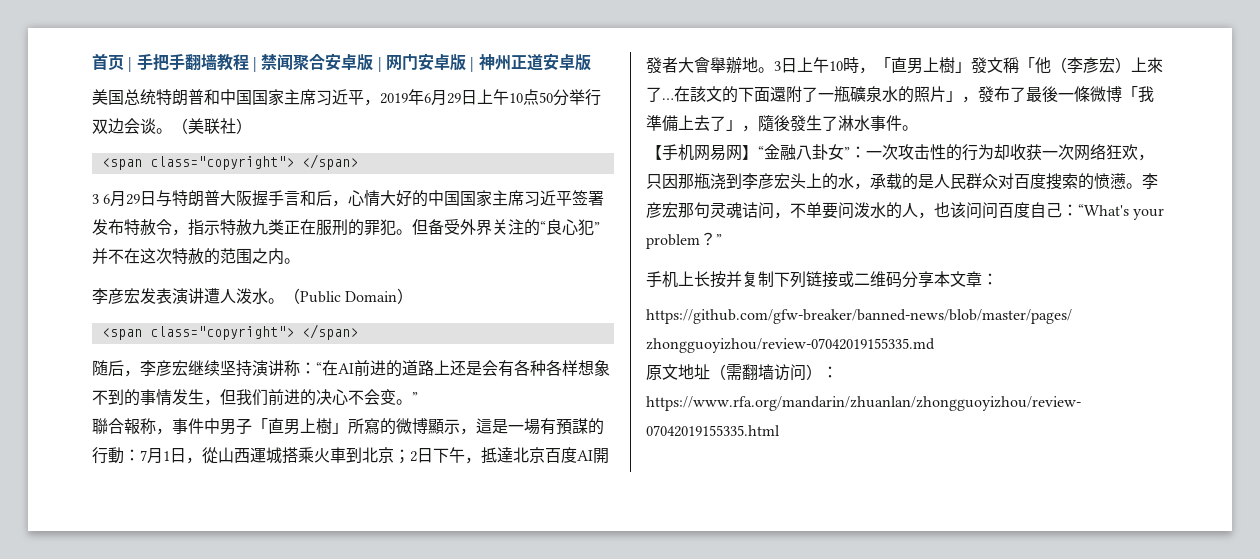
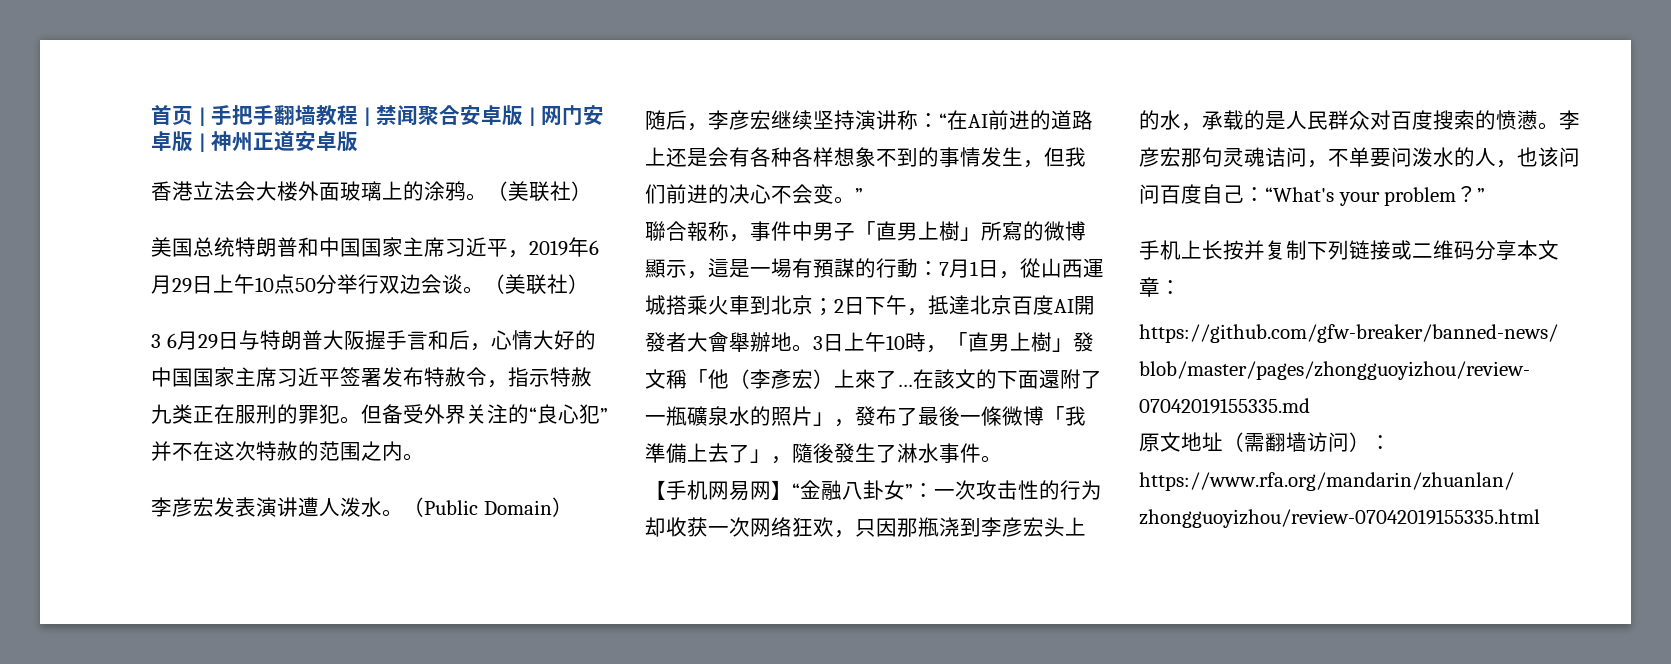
(591, 62) none -> [151,181,592,202] // 香港立法会大楼外面玻璃上的涂鸦。（美联社）
[101,154,358,170] // <span class="copyright"> </span> -> (589, 284) none
[101,324,358,340] // <span class="copyright"> </span> -> (573, 507) none

